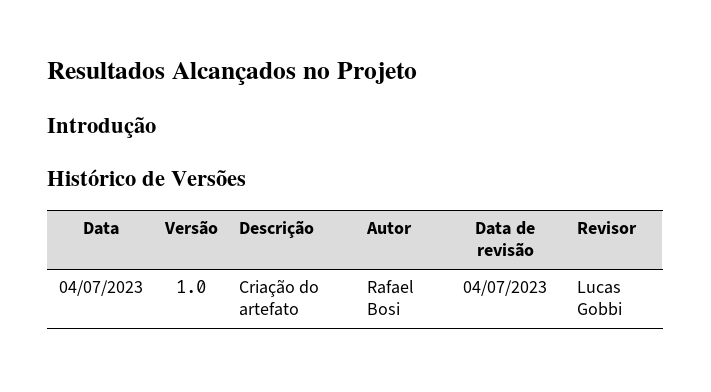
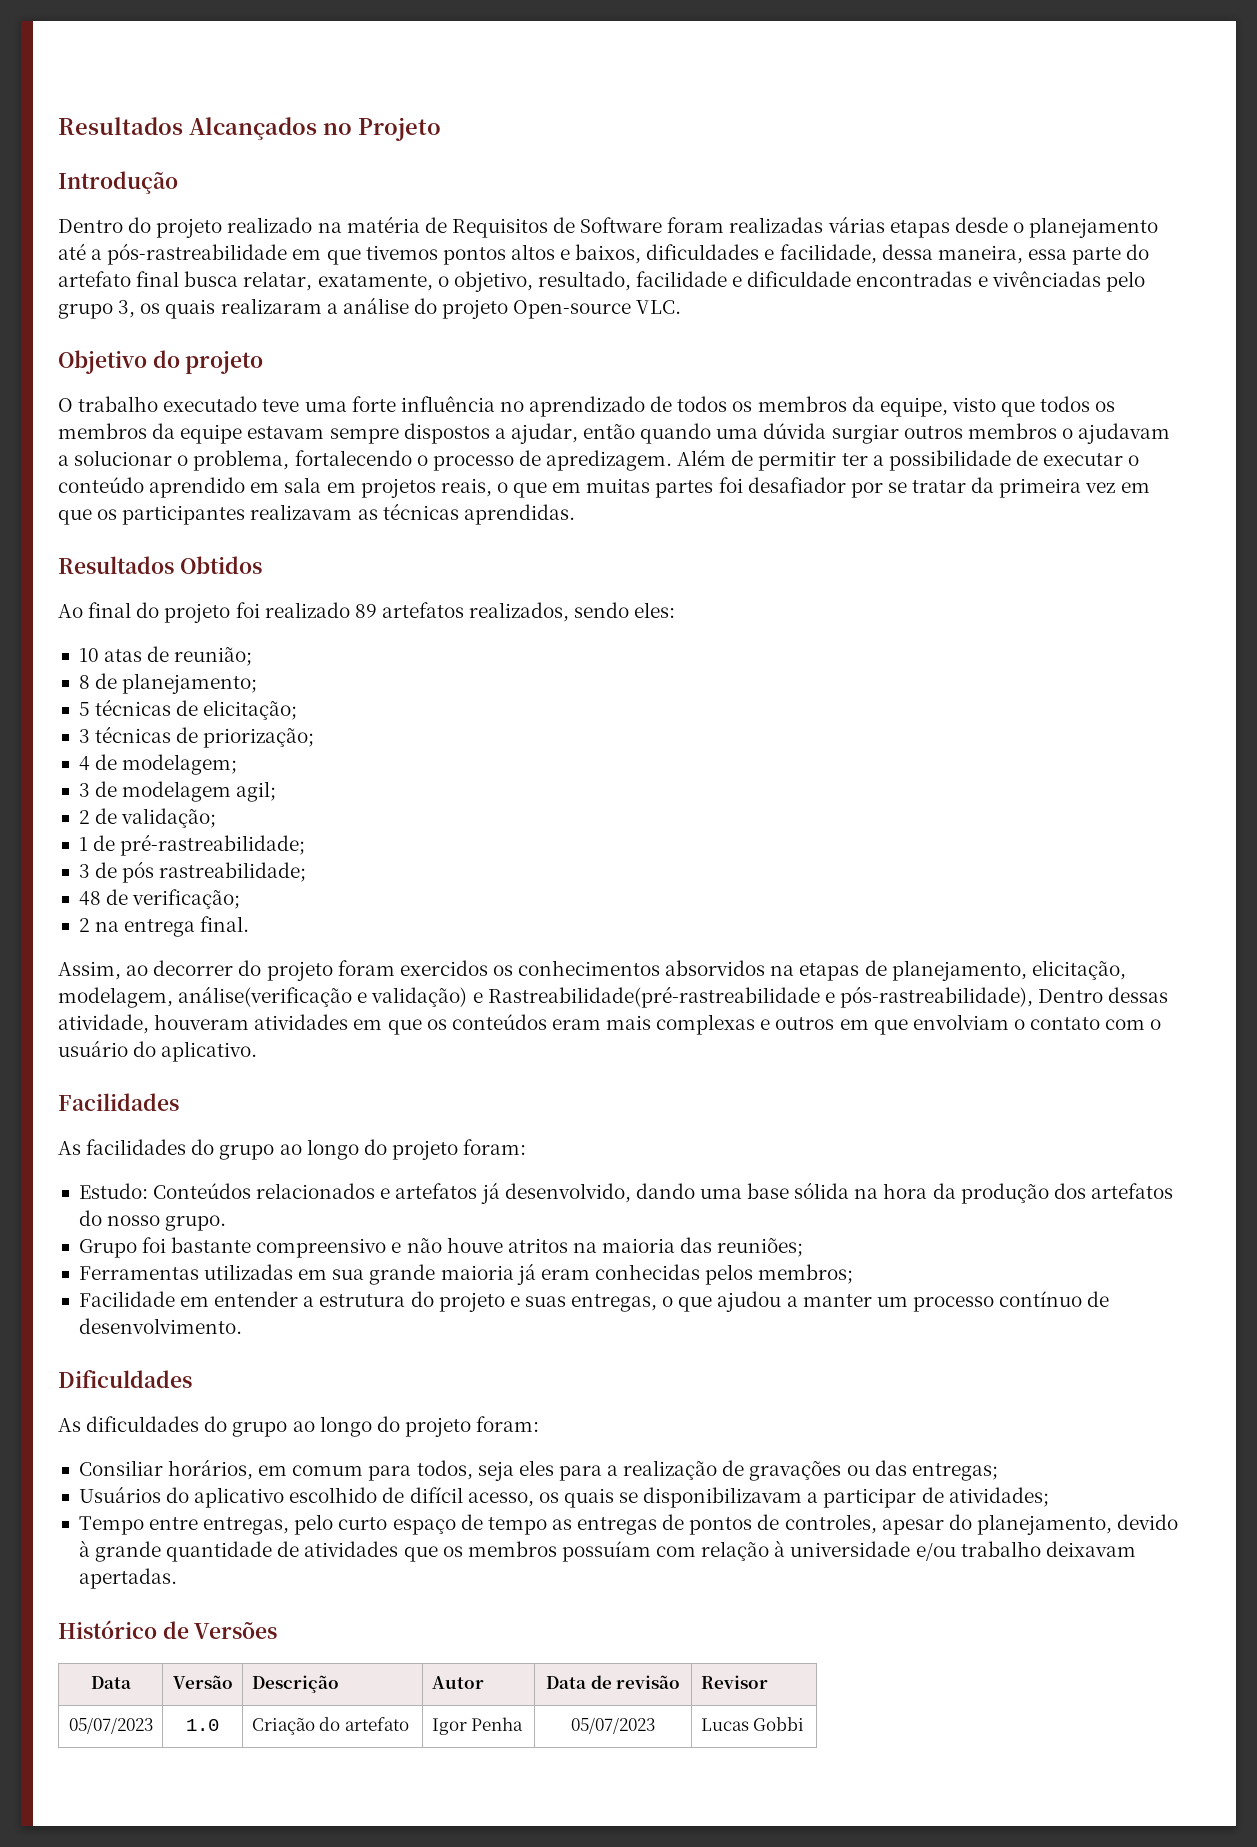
(156, 127) none -> [58,216,1159,238] [58,243,1150,265] [58,271,1145,292] [58,297,682,319] [58,350,264,374] [58,396,1116,417] [58,423,1171,444] [58,449,1140,471] [58,477,1150,498] [58,503,575,525] [58,556,262,574] [58,602,676,623] [78,646,253,666] [78,673,258,694] [78,699,298,720] [78,726,315,748] [78,754,238,775] [78,781,277,802] [78,808,217,828] [78,834,306,856] [78,861,307,883] [78,889,241,909] [78,916,250,937] [58,960,1126,981] [58,986,1169,1008] [58,1014,1162,1035] [58,1040,258,1062] [58,1093,179,1111] [58,1139,527,1160] [78,1182,1173,1204] [78,1210,227,1231] [78,1237,804,1258] [78,1263,854,1285] [78,1291,1110,1312] [78,1318,242,1334] [58,1370,192,1388] [58,1416,540,1437] [78,1459,998,1481] [78,1486,1049,1508] [78,1514,1179,1535] [78,1540,1136,1562] [78,1568,177,1589] // Dentro do projeto realizado na matéria de Requisitos de Software foram realizadas várias etapas desde o planejamento até a pós-rastreabilidade em que tivemos pontos altos e baixos, dificuldades e facilidade, dessa maneira, essa parte do artefato final busca relatar, exatamente, o objetivo, resultado, facilidade e dificuldade encontradas e vivênciadas pelo grupo 3, os quais realizaram a análise do projeto Open-source VLC. // Objetivo do projeto // O trabalho executado teve uma forte influência no aprendizado de todos os membros da equipe, visto que todos os membros da equipe estavam sempre dispostos a ajudar, então quando uma dúvida surgiar outros membros o ajudavam a solucionar o problema, fortalecendo o processo de apredizagem. Além de permitir ter a possibilidade de executar o conteúdo aprendido em sala em projetos reais, o que em muitas partes foi desafiador por se tratar da primeira vez em que os participantes realizavam as técnicas aprendidas. // Resultados Obtidos // Ao final do projeto foi realizado 89 artefatos realizados, sendo eles: // 10 atas de reunião; // 8 de planejamento; // 5 técnicas de elicitação; // 3 técnicas de priorização; // 4 de modelagem; // 3 de modelagem agil; // 2 de validação; // 1 de pré-rastreabilidade; // 3 de pós rastreabilidade; // 48 de verificação; // 2 na entrega final. // Assim, ao decorrer do projeto foram exercidos os conhecimentos absorvidos na etapas de planejamento, elicitação, modelagem, análise(verificação e validação) e Rastreabilidade(pré-rastreabilidade e pós-rastreabilidade), Dentro dessas atividade, houveram atividades em que os conteúdos eram mais complexas e outros em que envolviam o contato com o usuário do aplicativo. // Facilidades // As facilidades do grupo ao longo do projeto foram: // Estudo: Conteúdos relacionados e artefatos já desenvolvido, dando uma base sólida na hora da produção dos artefatos do nosso grupo. // Grupo foi bastante compreensivo e não houve atritos na maioria das reuniões; // Ferramentas utilizadas em sua grande maioria já eram conhecidas pelos membros; // Facilidade em entender a estrutura do projeto e suas entregas, o que ajudou a manter um processo contínuo de desenvolvimento. // Dificuldades // As dificuldades do grupo ao longo do projeto foram: // Consiliar horários, em comum para todos, seja eles para a realização de gravações ou das entregas; // Usuários do aplicativo escolhido de difícil acesso, os quais se disponibilizavam a participar de atividades; // Tempo entre entregas, pelo curto espaço de tempo as entregas de pontos de controles, apesar do planejamento, devido à grande quantidade de atividades que os membros possuíam com relação à universidade e/ou trabalho deixavam apertadas.
[58,280,143,296] 04/07/2023 -> [68,1717,153,1734] 05/07/2023
[366,280,414,294] [366,302,400,315] [463,280,547,296] Rafael Bosi | 04/07/2023 -> [431,1717,524,1735] [571,1717,655,1734] Igor Penha | 05/07/2023

